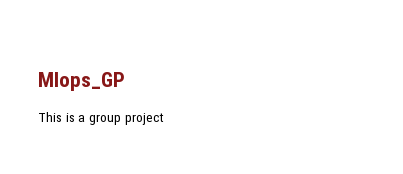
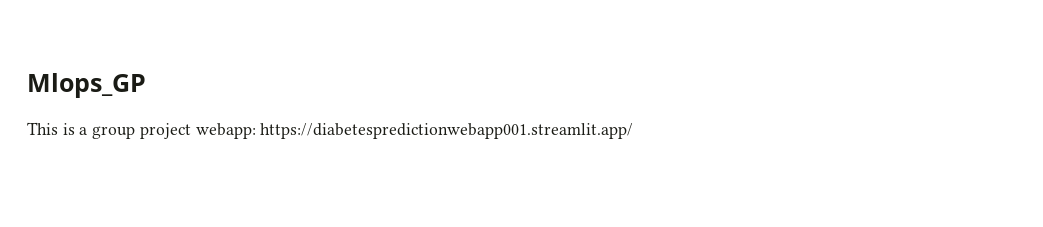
(164, 119) none -> [195,123,634,139] webapp: https://diabetespredictionwebapp001.streamlit.app/

